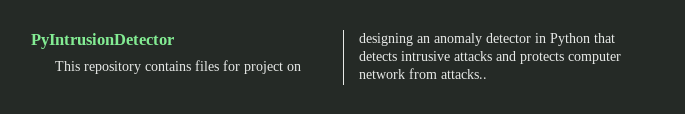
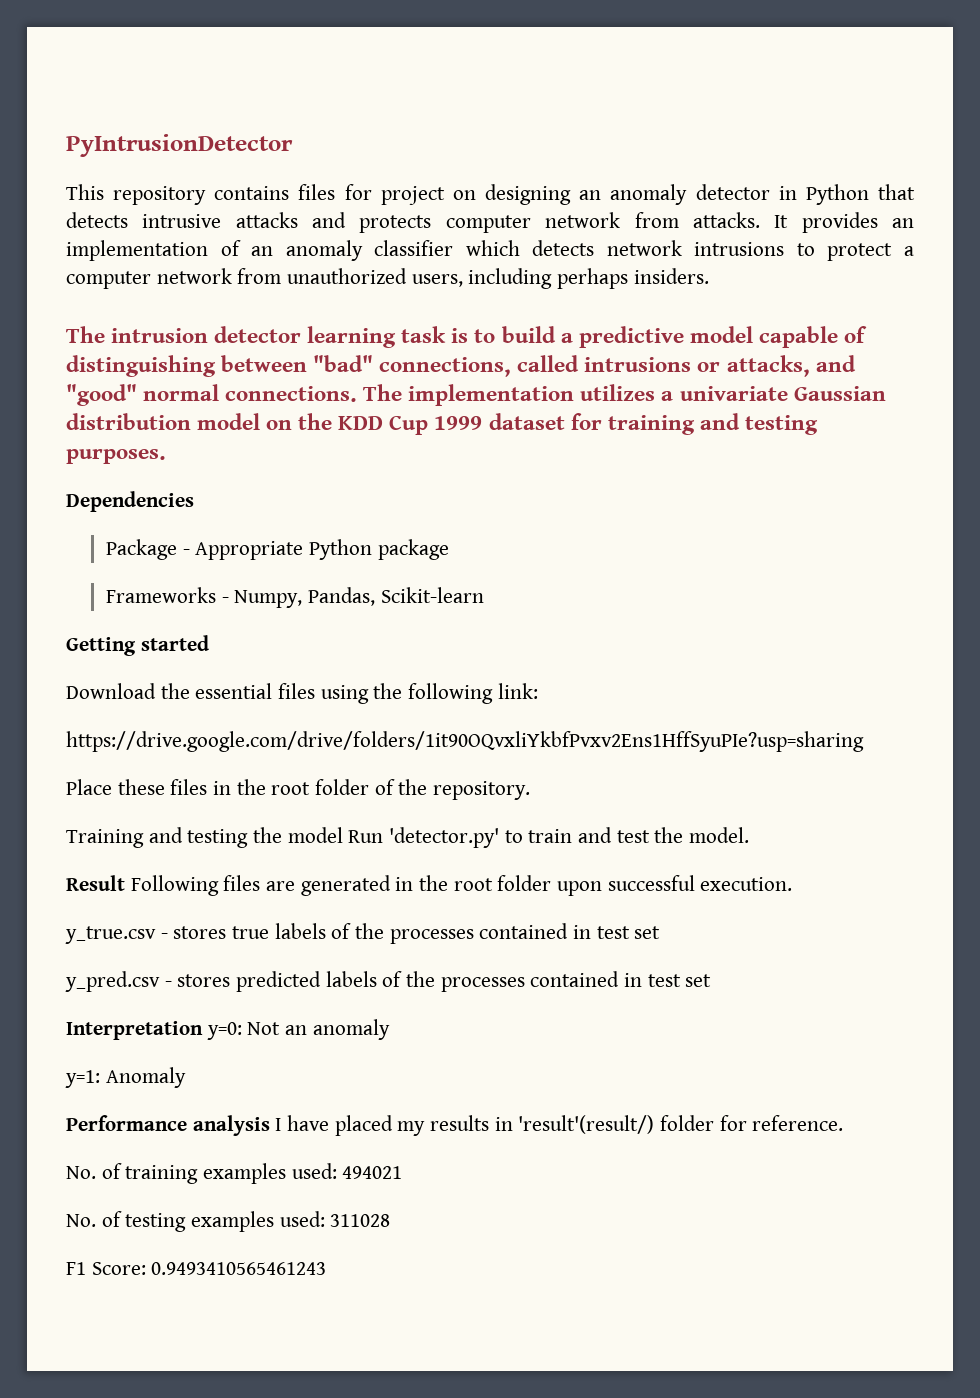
[441,69,487,79] attacks.. -> [692,212,915,233] [66,240,914,261] [66,268,709,289] [66,326,867,348] [66,355,856,377] [66,384,886,406] [66,413,818,435] [66,449,166,464] [66,491,194,512] [105,539,449,560] [105,587,484,608] [66,635,209,656] [66,683,538,704] [66,731,864,752] [66,779,531,800] [66,827,750,848] [66,875,793,896] [65,923,661,944] [65,971,712,992] [66,1019,390,1040] [65,1067,186,1088] [66,1115,844,1136] [66,1163,403,1184] [66,1211,391,1232] [66,1262,327,1275] attacks. It provides an implementation of an anomaly classifier which detects network intrusions to protect a computer network from unauthorized users, including perhaps insiders. // The intrusion detector learning task is to build a predictive model capable of distinguishing between "bad" connections, called intrusions or attacks, and "good" normal connections. The implementation utilizes a univariate Gaussian distribution model on the KDD Cup 1999 dataset for training and testing purposes. // Dependencies // Package - Appropriate Python package // Frameworks - Numpy, Pandas, Scikit-learn // Getting started // Download the essential files using the following link: // https://drive.google.com/drive/folders/1it90OQvxliYkbfPvxv2Ens1HffSyuPIe?usp=sharing // Place these files in the root folder of the repository. // Training and testing the model Run 'detector.py' to train and test the model. // Result Following files are generated in the root folder upon successful execution. // y_true.csv - stores true labels of the processes contained in test set // y_pred.csv - stores predicted labels of the processes contained in test set // Interpretation y=0: Not an anomaly // y=1: Anomaly // Performance analysis I have placed my results in 'result'(result/) folder for reference. // No. of training examples used: 494021 // No. of testing examples used: 311028 // F1 Score: 0.9493410565461243

